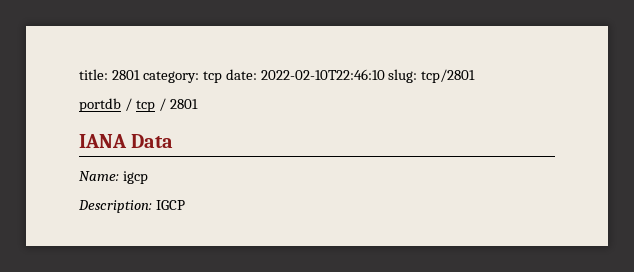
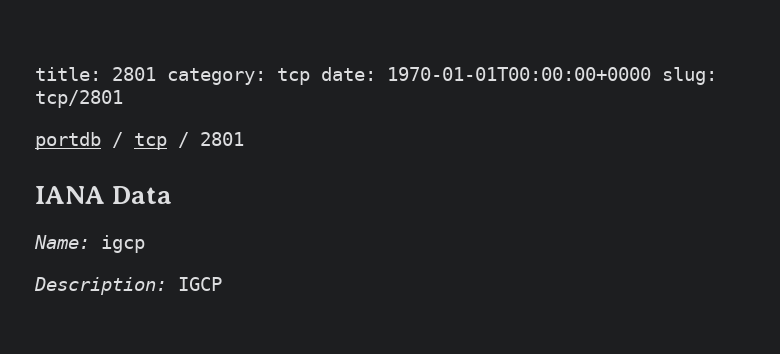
[260,69,385,80] 2022-02-10T22:46:10 -> [387,67,651,81] 1970-01-01T00:00:00+0000

